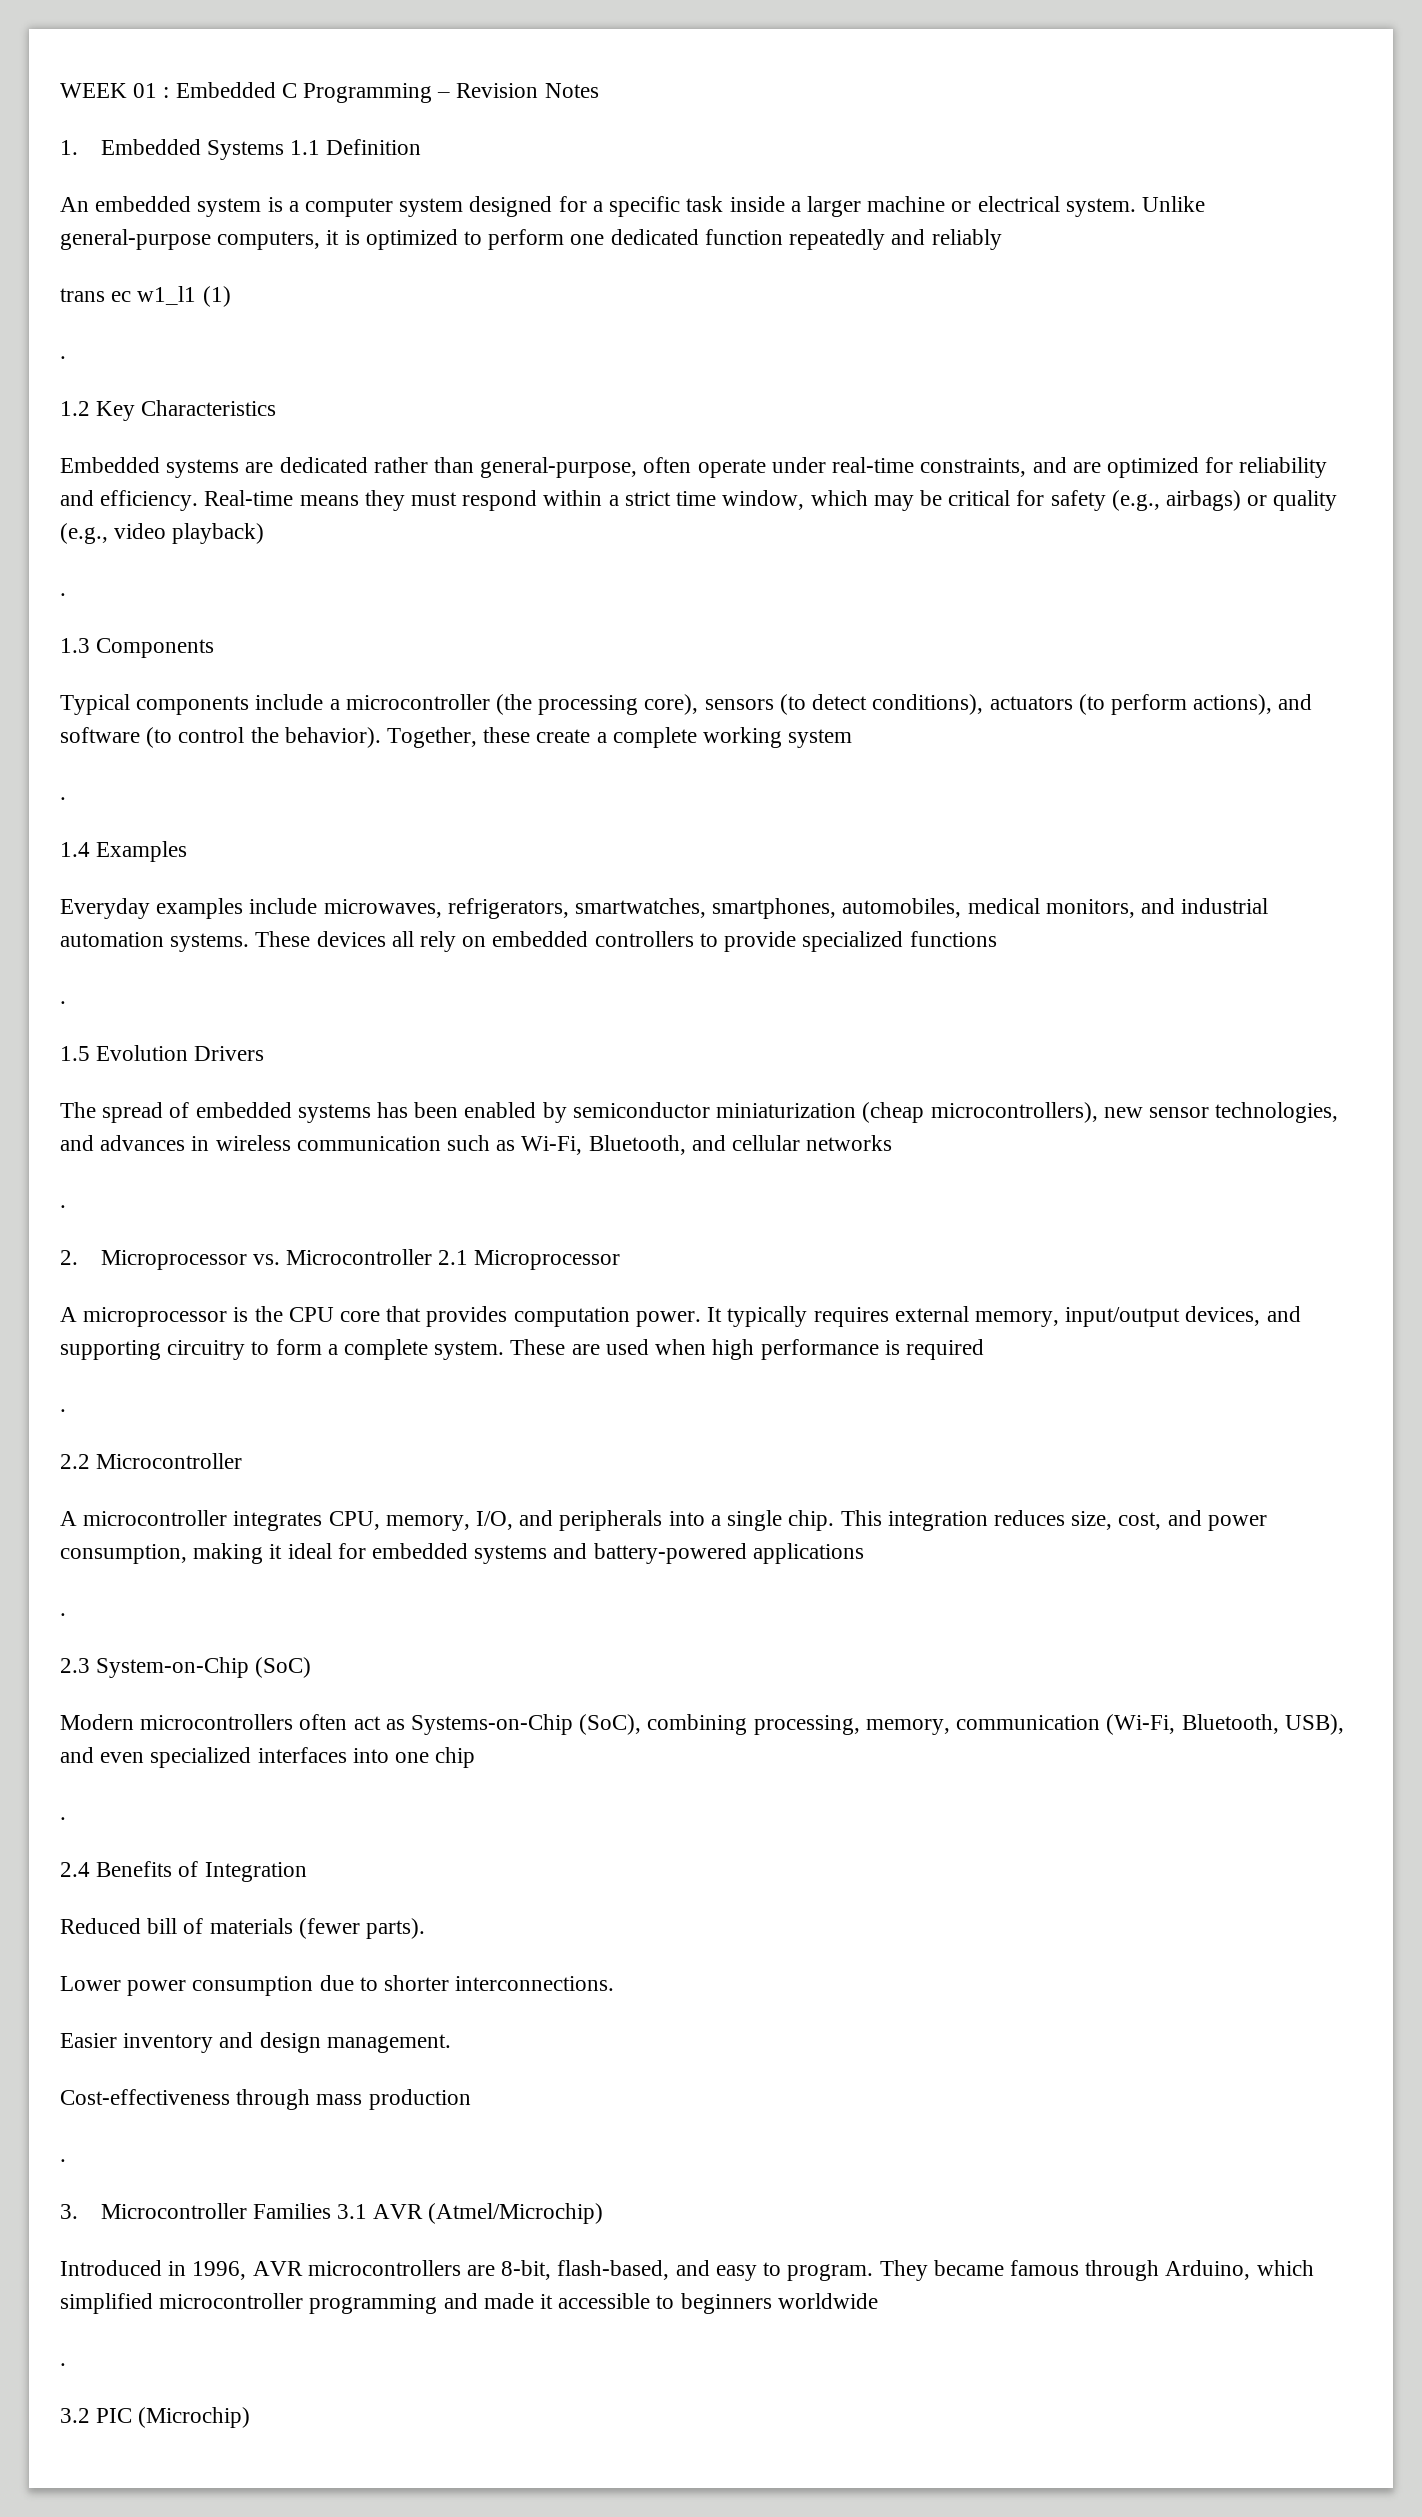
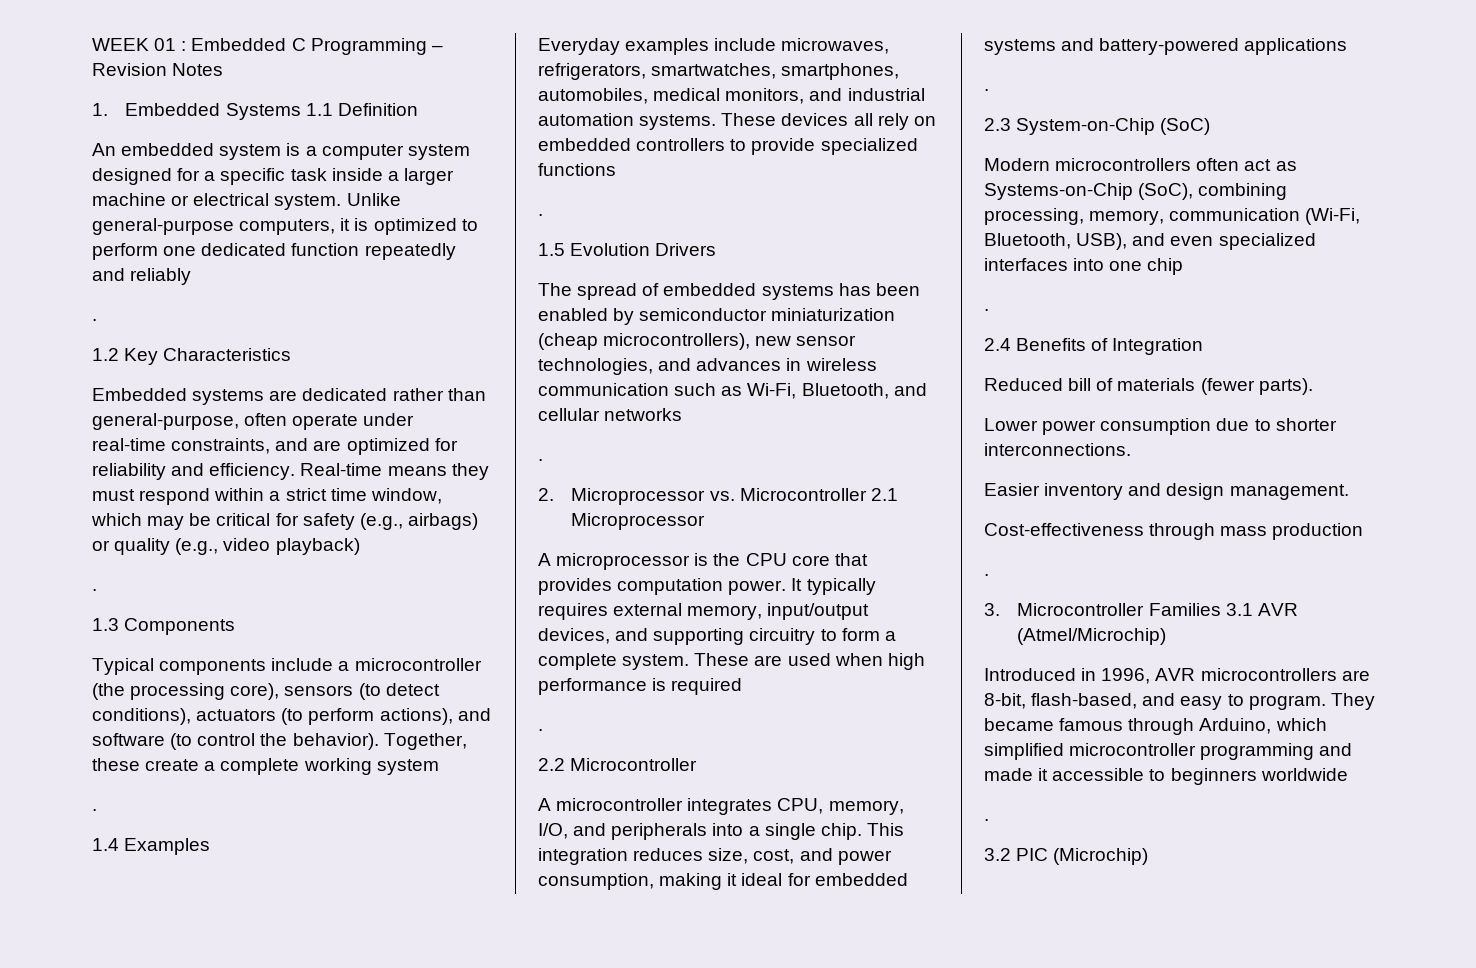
[60,286,231,307] // trans ec w1_l1 (1) -> (192, 276) none

